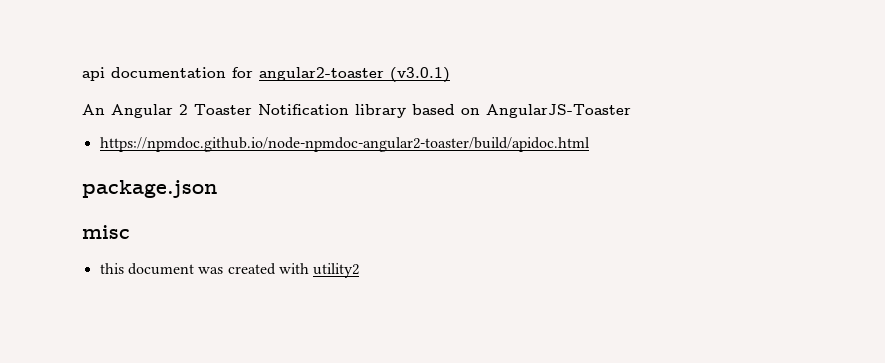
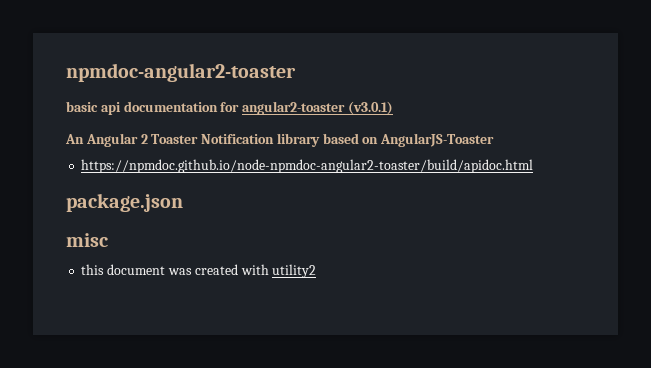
(82, 74) none -> [66,63,296,82] [66,101,98,112] npmdoc-angular2-toaster // basic

